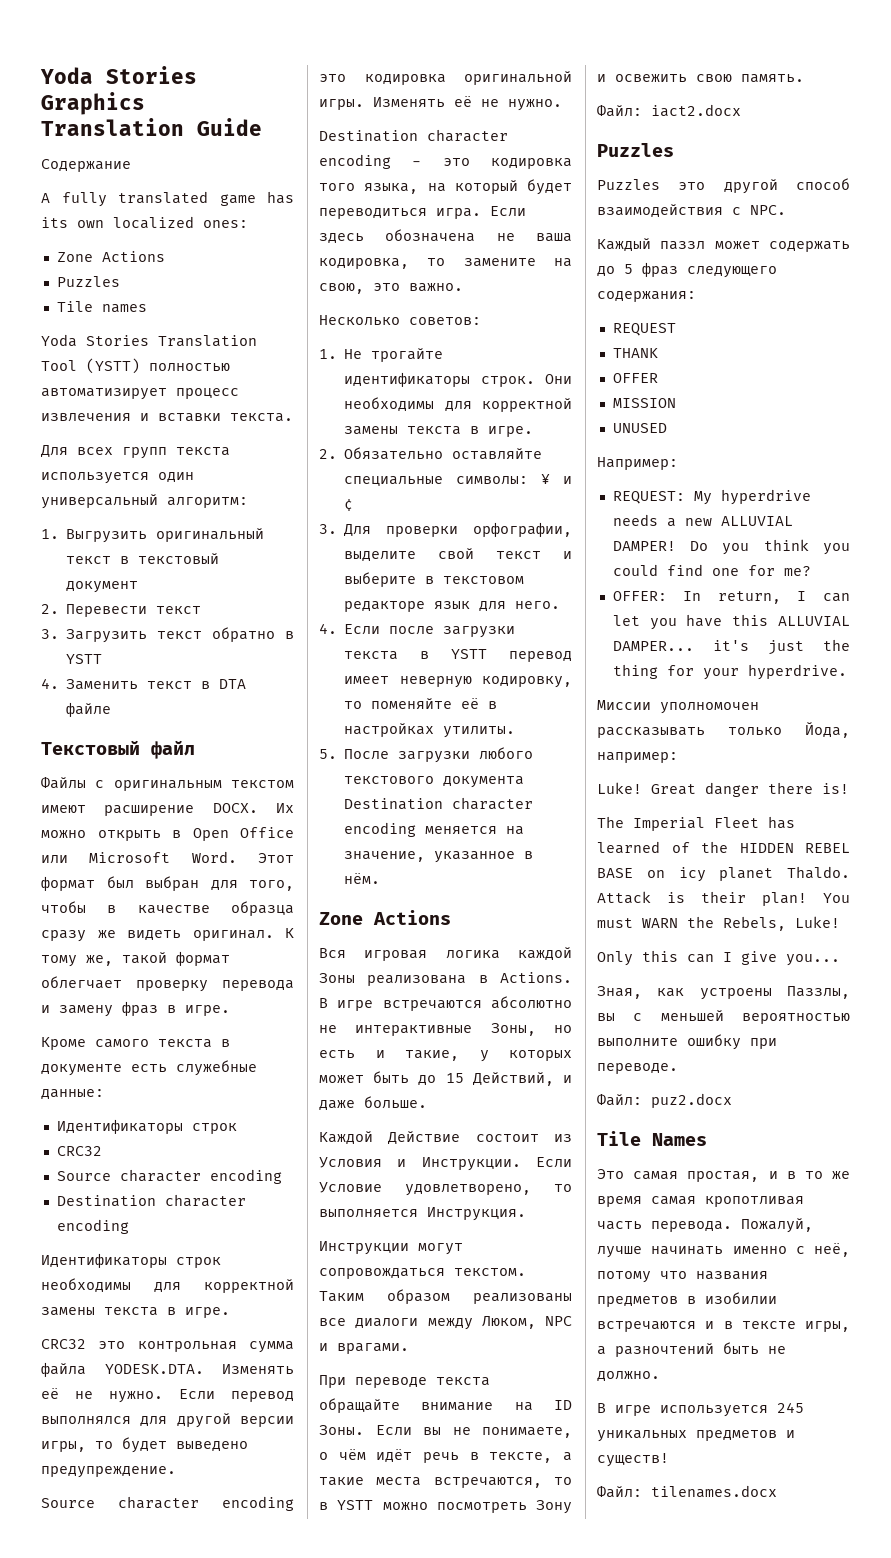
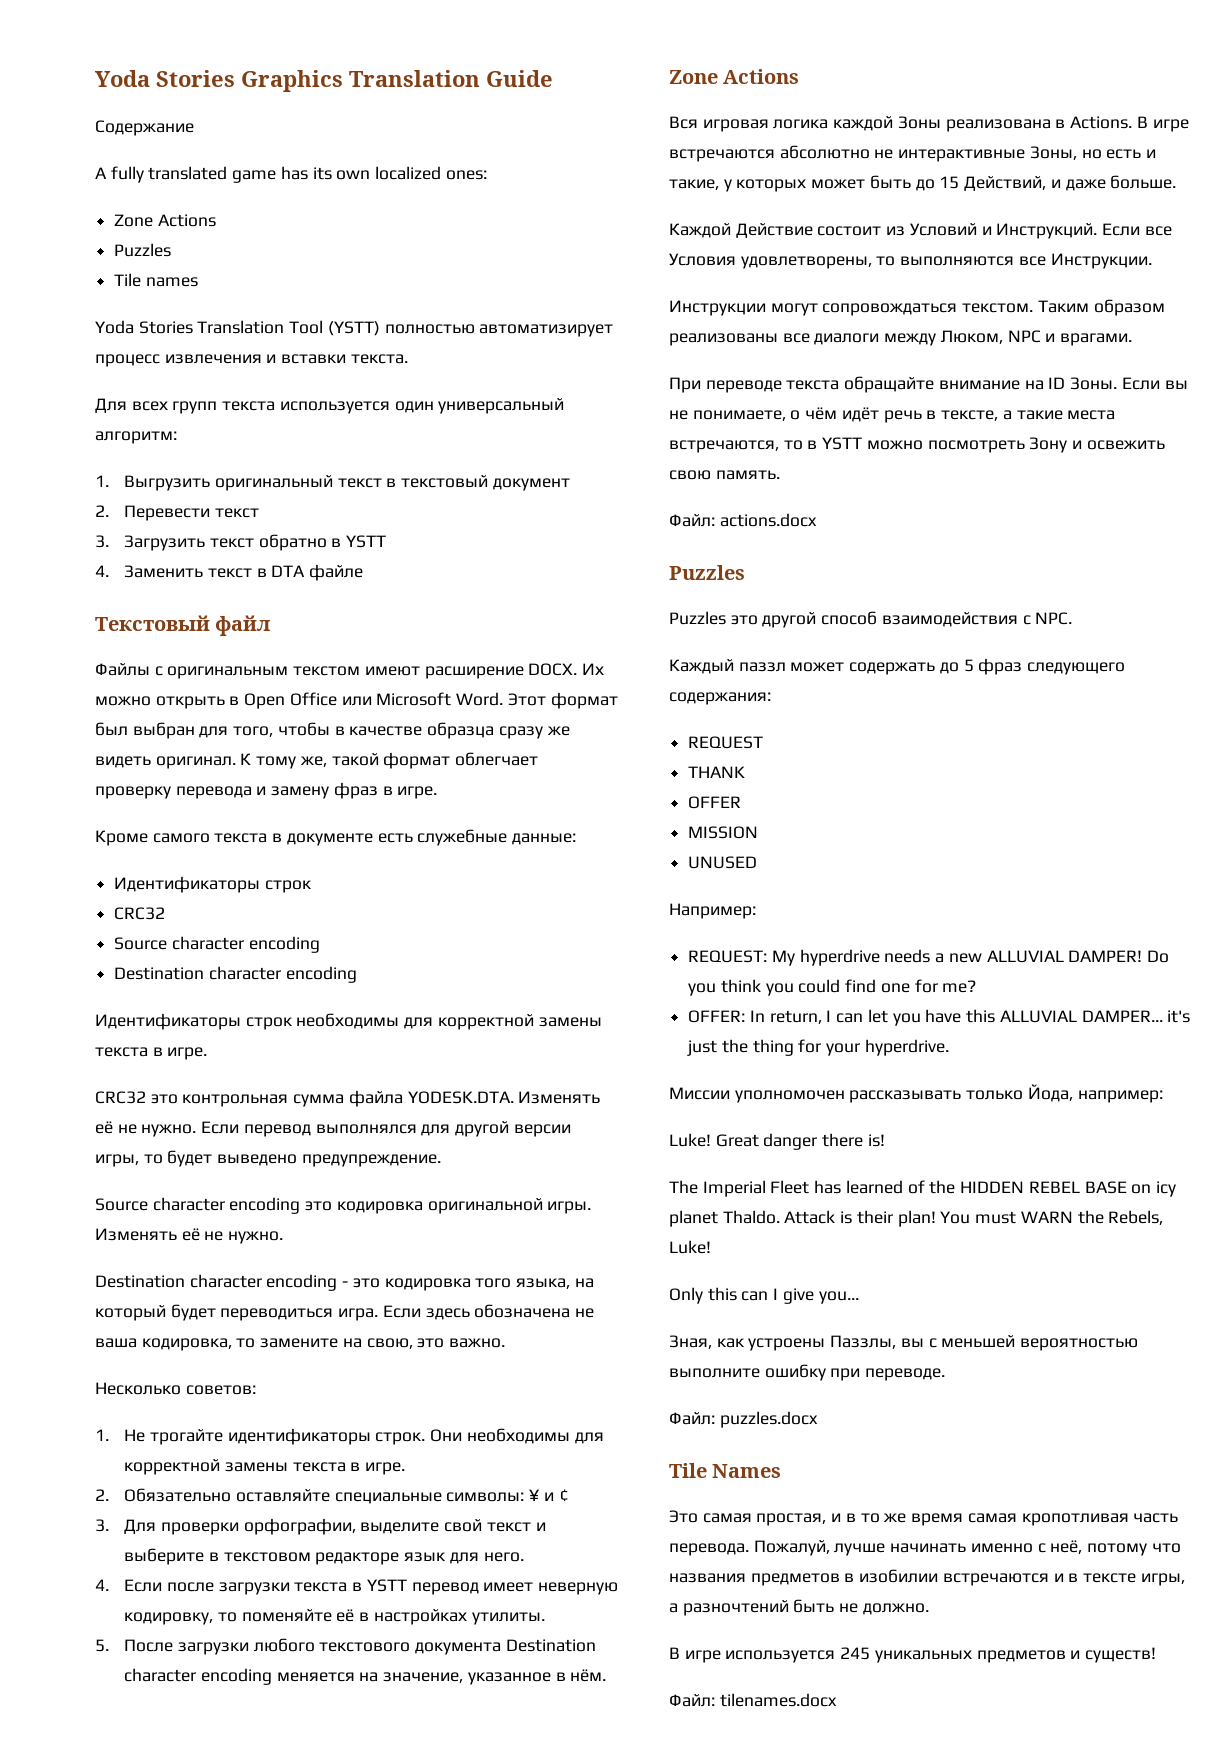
[319,1157,572,1171] [319,1182,572,1196] [319,1207,526,1221] Условия и Инструкции. Если Условие удовлетворено, то выполняется Инструкция. -> [909,223,1172,239] [669,253,1152,269] Условий и Инструкций. Если все Условия удовлетворены, то выполняются все Инструкции.
[651,104,741,117] iact2.docx -> [719,513,817,527] actions.docx
[651,1093,732,1108] puz2.docx -> [719,1411,818,1428] puzzles.docx

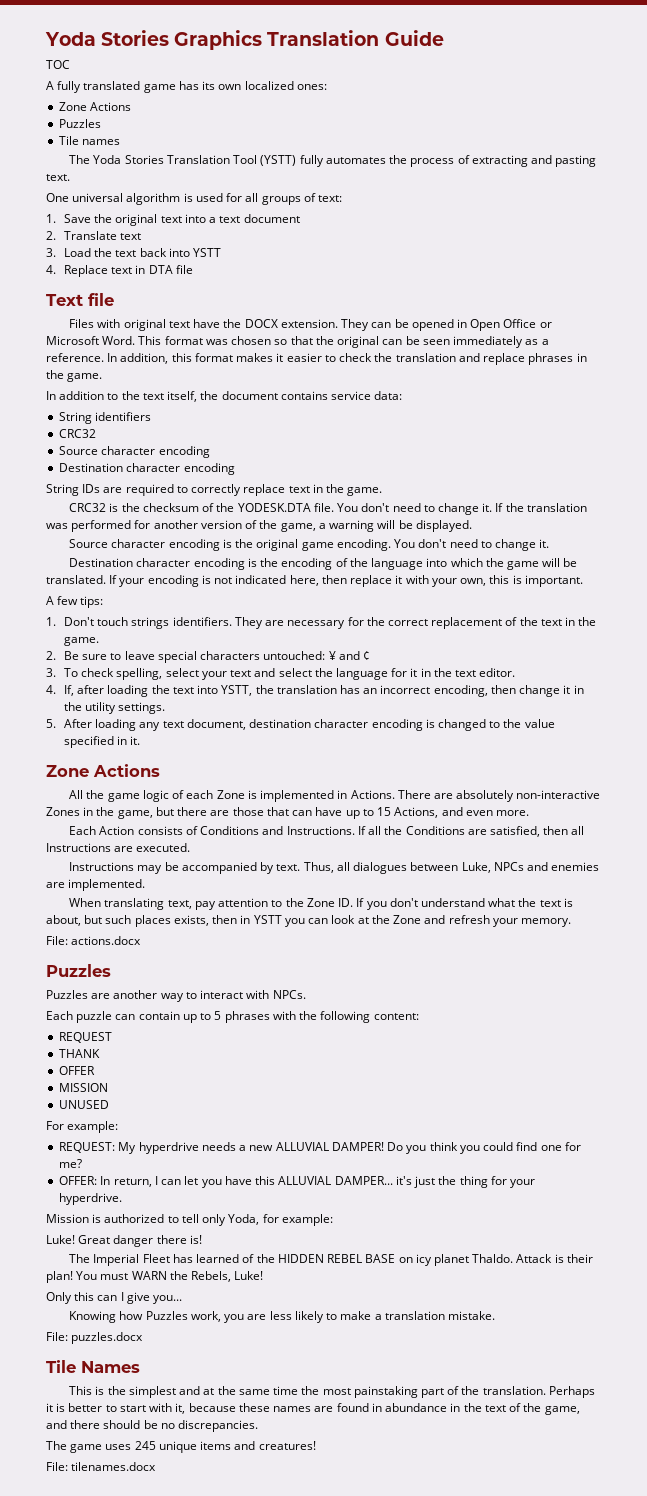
[95,120,194,136] Содержание -> [46,60,70,69] TOC
(198, 282) none -> [69,155,91,164] The
[384,324,614,337] [95,354,408,367] [95,398,565,414] [95,431,177,444] [95,475,570,491] [95,505,259,521] [95,534,387,551] [95,564,364,581] [95,615,271,636] [95,663,605,679] [95,696,240,709] полностью автоматизирует процесс извлечения и вставки текста. // Для всех групп текста используется один универсальный алгоритм: // 1. Выгрузить оригинальный текст в текстовый документ // 2. Перевести текст // 3. Загрузить текст обратно в YSTT // 4. Заменить текст в DTA файле // Текстовый файл // Файлы с оригинальным текстом имеют расширение DOCX. Их можно открыть в -> [299,155,597,167] [46,174,70,181] [46,193,343,205] [46,214,300,226] [46,231,142,240] [46,248,222,257] [46,265,193,277] [46,293,114,306] [69,319,467,331] fully automates the process of extracting and pasting text. // One universal algorithm is used for all groups of text: // 1. Save the original text into a text document // 2. Translate text // 3. Load the text back into YSTT // 4. Replace text in DTA file // Text file // Files with original text have the DOCX extension. They can be opened in
[341,696,372,706] или -> [539,322,552,328] or
[507,692,618,709] [95,722,570,739] [95,752,539,769] [95,782,438,799] [95,829,577,846] [114,876,312,893] Этот формат был выбран для того, чтобы в качестве образца сразу же видеть оригинал. К тому же, такой формат облегчает проверку перевода и замену фраз в игре. // Кроме самого текста в документе есть служебные данные: // Идентификаторы строк -> [138,336,549,348] [46,353,587,365] [46,370,103,382] [46,391,403,402] [59,412,152,424] This format was chosen so that the original can be seen immediately as a reference. In addition, this format makes it easier to check the translation and replace phrases in the game. // In addition to the text itself, the document contains service data: // String identifiers
[95,1013,602,1030] [95,1047,208,1060] [95,1090,601,1107] [95,1121,571,1137] [95,1150,441,1167] [95,1197,592,1214] [95,1228,284,1244] [95,1274,594,1291] [95,1304,595,1321] [95,1338,506,1351] [95,1382,256,1395] [95,1428,604,1445] [124,1459,406,1475] [95,1488,569,1504] [95,1518,546,1535] [124,1548,524,1565] [95,1579,618,1595] [124,1609,545,1625] [95,1638,596,1655] [124,1668,607,1685] [669,69,800,84] [669,116,1189,132] [669,145,1157,162] [669,175,1177,192] [669,223,1172,239] [669,253,1152,269] [669,299,1165,316] [669,330,1133,346] [669,376,1188,393] [669,407,1116,423] [669,437,1165,453] [669,470,780,480] [669,513,817,527] [669,565,745,580] [669,611,1073,628] [669,658,1126,675] [669,692,771,705] Идентификаторы строк необходимы для корректной замены текста в игре. // CRC32 это контрольная сумма файла YODESK.DTA. Изменять её не нужно. Если перевод выполнялся для другой версии игры, то будет выведено предупреждение. // Source character encoding это кодировка оригинальной игры. Изменять её не нужно. // Destination character encoding - это кодировка того языка, на который будет переводиться игра. Если здесь обозначена не ваша кодировка, то замените на свою, это важно. // Несколько советов: // 1. Не трогайте идентификаторы строк. Они необходимы для корректной замены текста в игре. // 2. Обязательно оставляйте специальные символы: ¥ и ¢ // 3. Для проверки орфографии, выделите свой текст и выберите в текстовом редакторе язык для него. // 4. Если после загрузки текста в YSTT перевод имеет неверную кодировку, то поменяйте её в настройках утилиты. // 5. После загрузки любого текстового документа Destination character encoding меняется на значение, указанное в нём. // Zone Actions // Вся игровая логика каждой Зоны реализована в Actions. В игре встречаются абсолютно не интерактивные Зоны, но есть и такие, у которых может быть до 15 Действий, и даже больше. // Каждой Действие состоит из Условий и Инструкций. Если все Условия удовлетворены, то выполняются все Инструкции. // Инструкции могут сопровождаться текстом. Таким образом реализованы все диалоги между Люком, NPC и врагами. // При переводе текста обращайте внимание на ID Зоны. Если вы не понимаете, о чём идёт речь в тексте, а такие места встречаются, то в YSTT можно посмотреть Зону и освежить свою память. // Файл: actions.docx // Puzzles // Puzzles это другой способ взаимодействия с NPC. // Каждый паззл может содержать до 5 фраз следующего содержания: -> [46,484,383,496] [69,503,587,515] [46,520,472,532] [69,539,550,551] [69,558,578,570] [46,575,583,587] [46,596,104,608] [46,617,597,629] [63,637,99,646] [46,651,370,663] [46,668,516,680] [46,685,584,697] [63,702,166,714] [46,719,555,731] [63,736,141,748] [46,764,160,777] [69,790,601,802] [46,807,530,819] [69,826,585,837] [46,843,191,852] [69,862,600,874] [46,879,146,891] [69,898,573,910] [46,915,572,927] [46,936,142,945] [46,964,111,977] [46,990,306,1002] [46,1011,419,1023] String IDs are required to correctly replace text in the game. // CRC32 is the checksum of the YODESK.DTA file. You don't need to change it. If the translation was performed for another version of the game, a warning will be displayed. // Source character encoding is the original game encoding. You don't need to change it. // Destination character encoding is the encoding of the language into which the game will be translated. If your encoding is not indicated here, then replace it with your own, this is important. // A few tips: // 1. Don't touch strings identifiers. They are necessary for the correct replacement of the text in the game. // 2. Be sure to leave special characters untouched: ¥ and ¢ // 3. To check spelling, select your text and select the language for it in the text editor. // 4. If, after loading the text into YSTT, the translation has an incorrect encoding, then change it in the utility settings. // 5. After loading any text document, destination character encoding is changed to the value specified in it. // Zone Actions // All the game logic of each Zone is implemented in Actions. There are absolutely non-interactive Zones in the game, but there are those that can have up to 15 Actions, and even more. // Each Action consists of Conditions and Instructions. If all the Conditions are satisfied, then all Instructions are executed. // Instructions may be accompanied by text. Thus, all dialogues between Luke, NPCs and enemies are implemented. // When translating text, pay attention to the Zone ID. If you don't understand what the text is about, but such places exists, then in YSTT you can look at the Zone and refresh your memory. // File: actions.docx // Puzzles // Puzzles are another way to interact with NPCs. // Each puzzle can contain up to 5 phrases with the following content:
[669,903,756,919] Например: -> [46,1121,119,1133] For example:
[669,1084,1163,1103] Миссии уполномочен рассказывать только Йода, например: -> [46,1214,333,1226] Mission is authorized to tell only Yoda, for example:
[669,1335,1139,1351] [669,1364,946,1381] [669,1411,818,1428] [669,1463,782,1478] [669,1510,1179,1526] [669,1540,1181,1556] [669,1569,1185,1586] [669,1599,929,1616] [669,1647,1157,1663] [669,1694,715,1707] Зная, как устроены Паззлы, вы с меньшей вероятностью выполните ошибку при переводе. // Файл: puzzles.docx // Tile Names // Это самая простая, и в то же время самая кропотливая часть перевода. Пожалуй, лучше начинать именно с неё, потому что названия предметов в изобилии встречаются и в тексте игры, а разночтений быть не должно. // В игре используется 245 уникальных предметов и существ! // Файл: -> [69,1311,495,1323] [46,1332,144,1344] [46,1360,140,1373] [69,1386,595,1398] [46,1403,580,1415] [46,1420,259,1432] [46,1441,316,1453] [46,1462,68,1471] Knowing how Puzzles work, you are less likely to make a translation mistake. // File: puzzles.docx // Tile Names // This is the simplest and at the same time the most painstaking part of the translation. Perhaps it is better to start with it, because these names are found in abundance in the text of the game, and there should be no discrepancies. // The game uses 245 unique items and creatures! // File:

